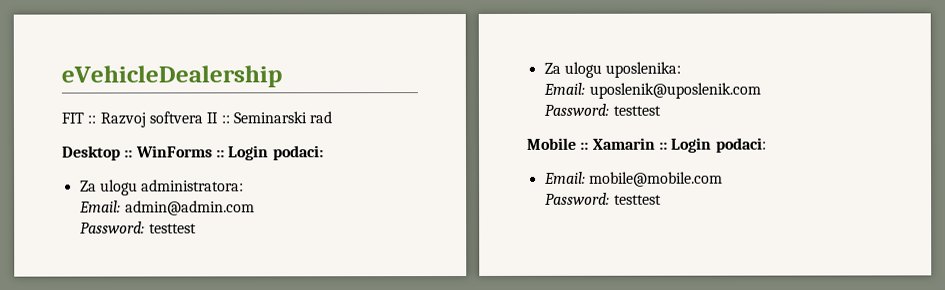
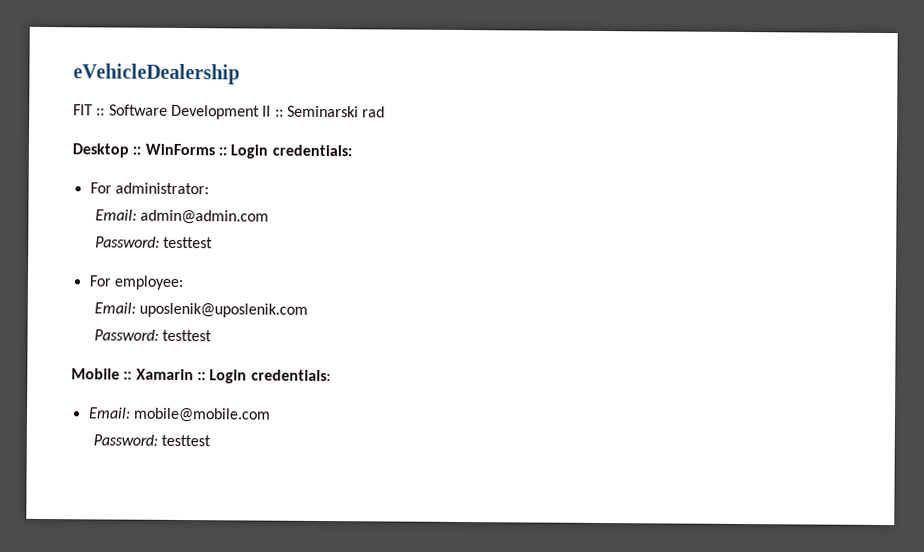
[99,111,203,128] Razvoj softvera -> [108,104,260,120] Software Development
[272,145,324,161] [79,179,245,196] podaci: // Za ulogu administratora: -> [271,144,352,157] [89,182,209,195] credentials: // For administrator:
[543,61,682,78] Za ulogu uposlenika: -> [88,275,183,291] For employee:
[714,137,767,153] podaci: -> [250,369,331,382] credentials:

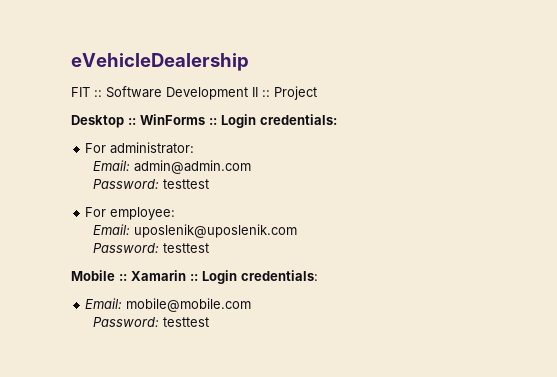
[286,105,386,118] Seminarski rad -> [274,86,317,100] Project

